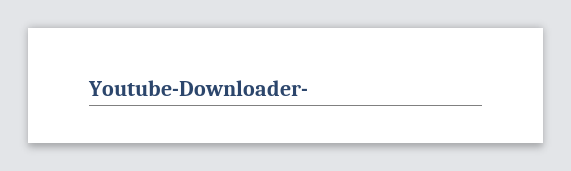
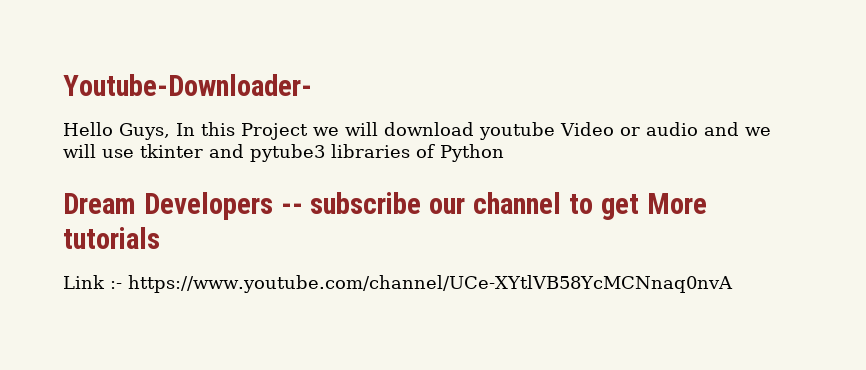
(308, 88) none -> [63,122,771,140] [63,144,504,162] [63,192,707,220] [63,227,160,249] [63,275,733,293] // Hello Guys, In this Project we will download youtube Video or audio and we will use tkinter and pytube3 libraries of Python // Dream Developers -- subscribe our channel to get More tutorials // Link :- https://www.youtube.com/channel/UCe-XYtlVB58YcMCNnaq0nvA

